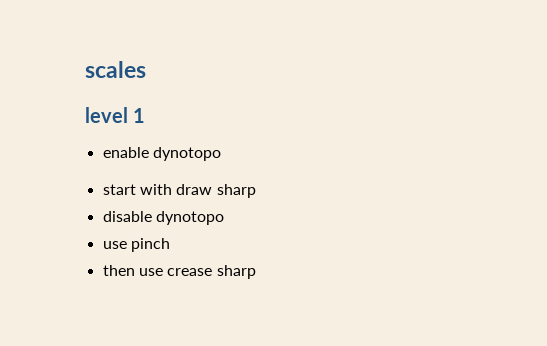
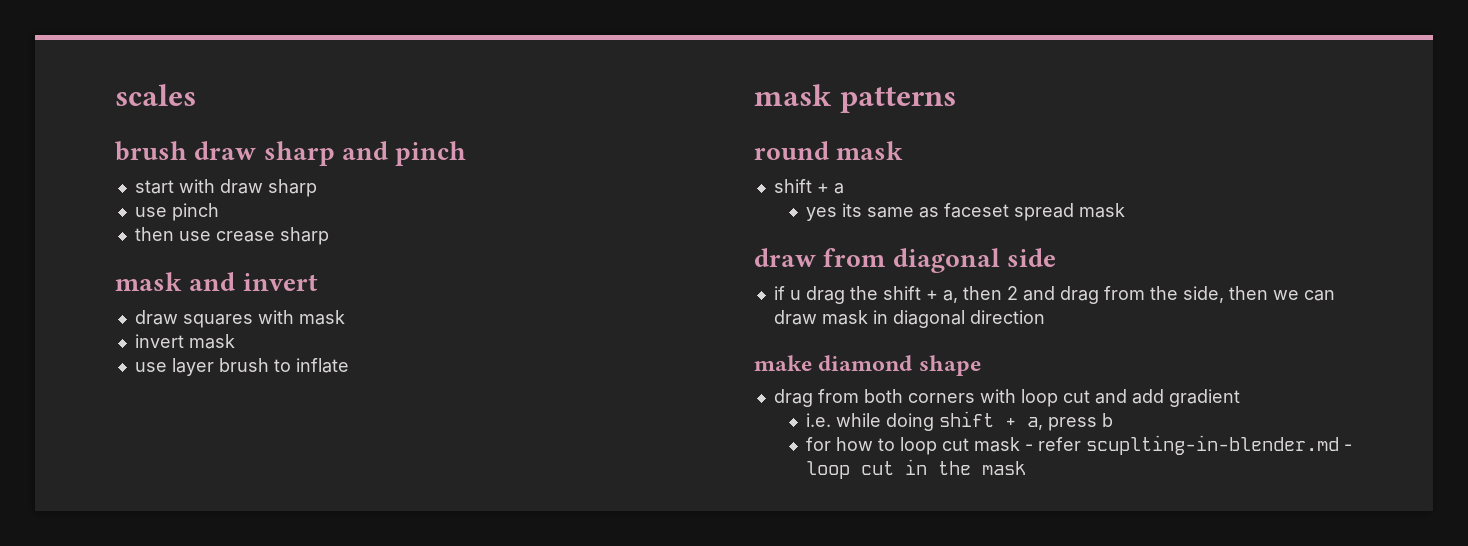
[85,107,146,123] [102,147,221,161] level 1 // enable dynotopo -> [115,141,467,166] brush draw sharp and pinch
[102,211,224,225] // disable dynotopo -> (317, 188) none
(256, 272) none -> [115,272,318,291] [134,310,345,328] [134,334,235,349] [134,358,349,376] [754,84,956,113] [754,141,904,160] [773,179,844,194] [806,203,1126,221] [754,248,1056,273] [773,286,1335,304] [773,310,1045,328] [754,355,981,376] [773,389,1240,407] [806,411,1114,431] [806,435,1353,455] [806,459,1027,479] // mask and invert // draw squares with mask // invert mask // use layer brush to inflate // mask patterns // round mask // shift + a // yes its same as faceset spread mask // draw from diagonal side // if u drag the shift + a, then 2 and drag from the side, then we can draw mask in diagonal direction // make diamond shape // drag from both corners with loop cut and add gradient // i.e. while doing shift + a, press b // for how to loop cut mask - refer scuplting-in-blender.md - loop cut in the mask

